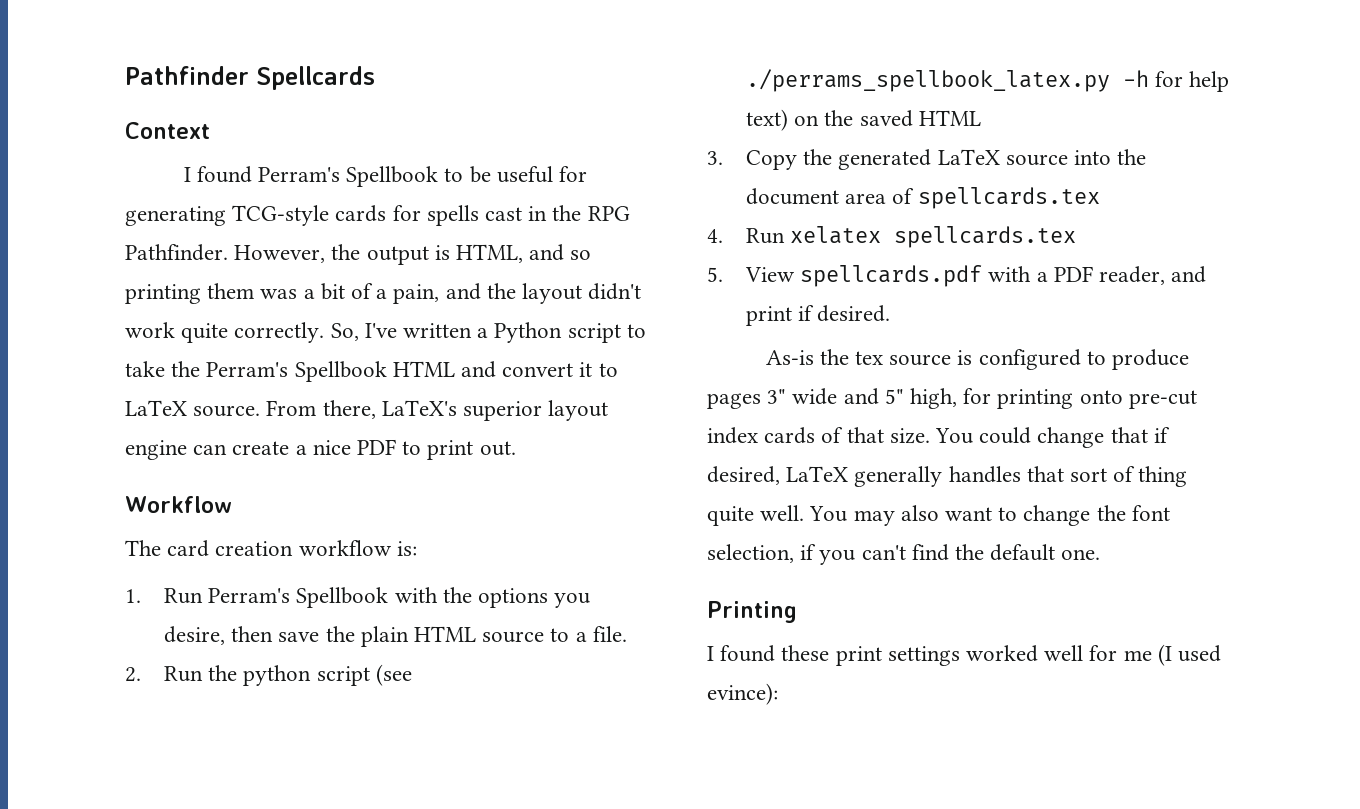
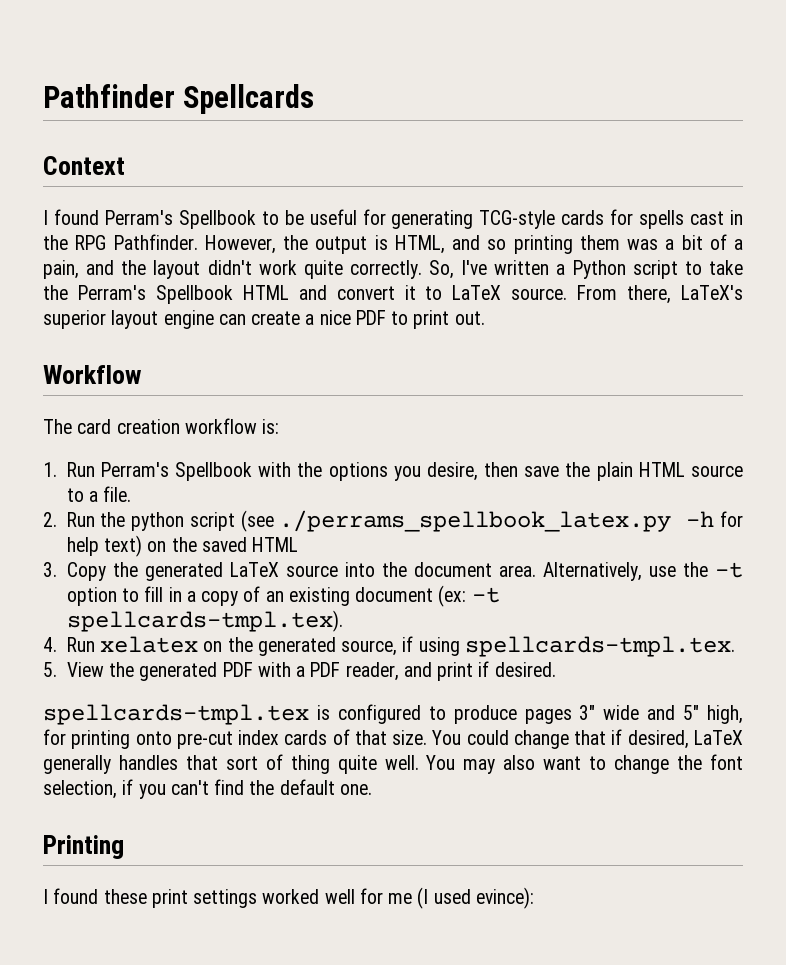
[845,187,1100,209] [707,226,1077,248] area of spellcards.tex // 4. Run xelatex spellcards.tex -> [498,562,743,581] [66,585,500,607] [66,610,343,632] [43,636,735,657] area. Alternatively, use the -t option to fill in a copy of an existing document (ex: -t spellcards-tmpl.tex). // 4. Run xelatex on the generated source, if using spellcards-tmpl.tex.
[800,265,983,287] spellcards.pdf -> [109,662,253,681] the generated PDF
[765,349,952,366] As-is the tex source -> [43,704,309,725] spellcards-tmpl.tex

